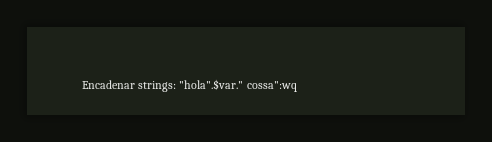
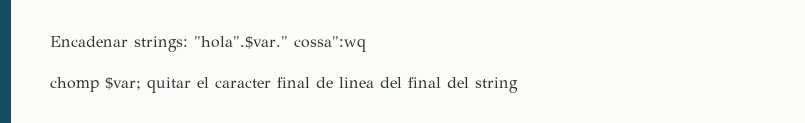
(297, 86) none -> [50,77,518,93] // chomp $var; quitar el caracter final de linea del final del string

